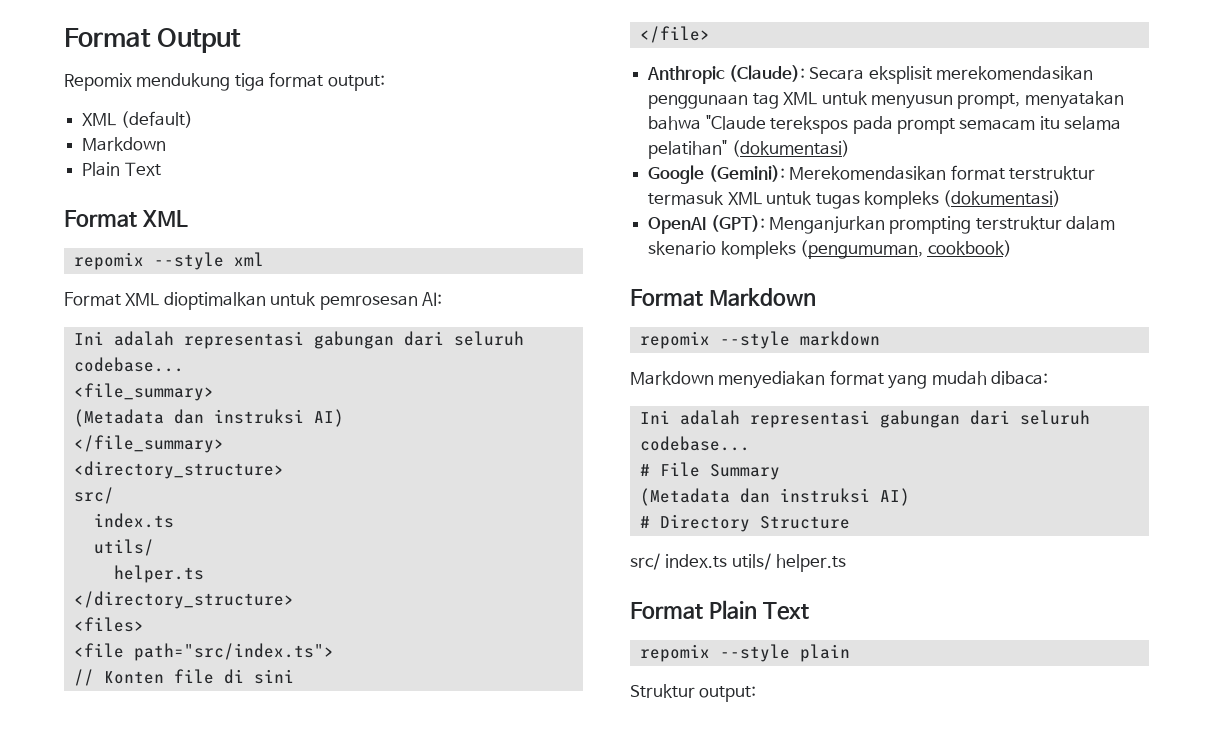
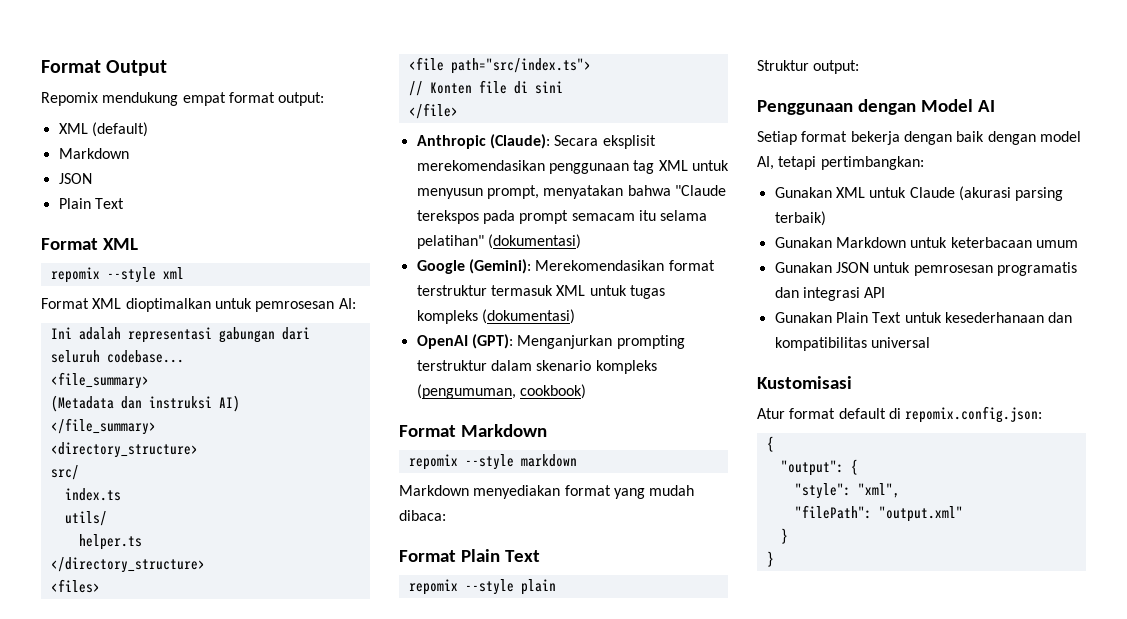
[234,73,265,91] tiga -> [182,92,226,106] empat
(167, 144) none -> [58,173,92,184] // JSON
[639,410,1090,428] [639,436,750,451] [639,462,780,480] [639,488,910,506] [639,514,850,532] [630,553,847,572] // Ini adalah representasi gabungan dari seluruh codebase... // # File Summary // (Metadata dan instruksi AI) // # Directory Structure // src/ index.ts utils/ helper.ts -> (446, 515) none
(757, 694) none -> [757,99,995,115] [757,131,1081,145] [757,156,924,170] [774,186,1064,201] [774,211,826,226] [774,237,1078,248] [774,262,1077,276] [774,287,886,301] [774,312,1073,323] [774,337,930,351] [757,376,852,389] [757,406,1043,423] [766,436,774,452] [780,459,858,476] [794,483,900,499] [794,505,963,522] [780,528,788,544] [766,551,774,567] // Penggunaan dengan Model AI // Setiap format bekerja dengan baik dengan model AI, tetapi pertimbangkan: // Gunakan XML untuk Claude (akurasi parsing terbaik) // Gunakan Markdown untuk keterbacaan umum // Gunakan JSON untuk pemrosesan programatis dan integrasi API // Gunakan Plain Text untuk kesederhanaan dan kompatibilitas universal // Kustomisasi // Atur format default di repomix.config.json: // { // "output": { // "style": "xml", // "filePath": "output.xml" // } // }

